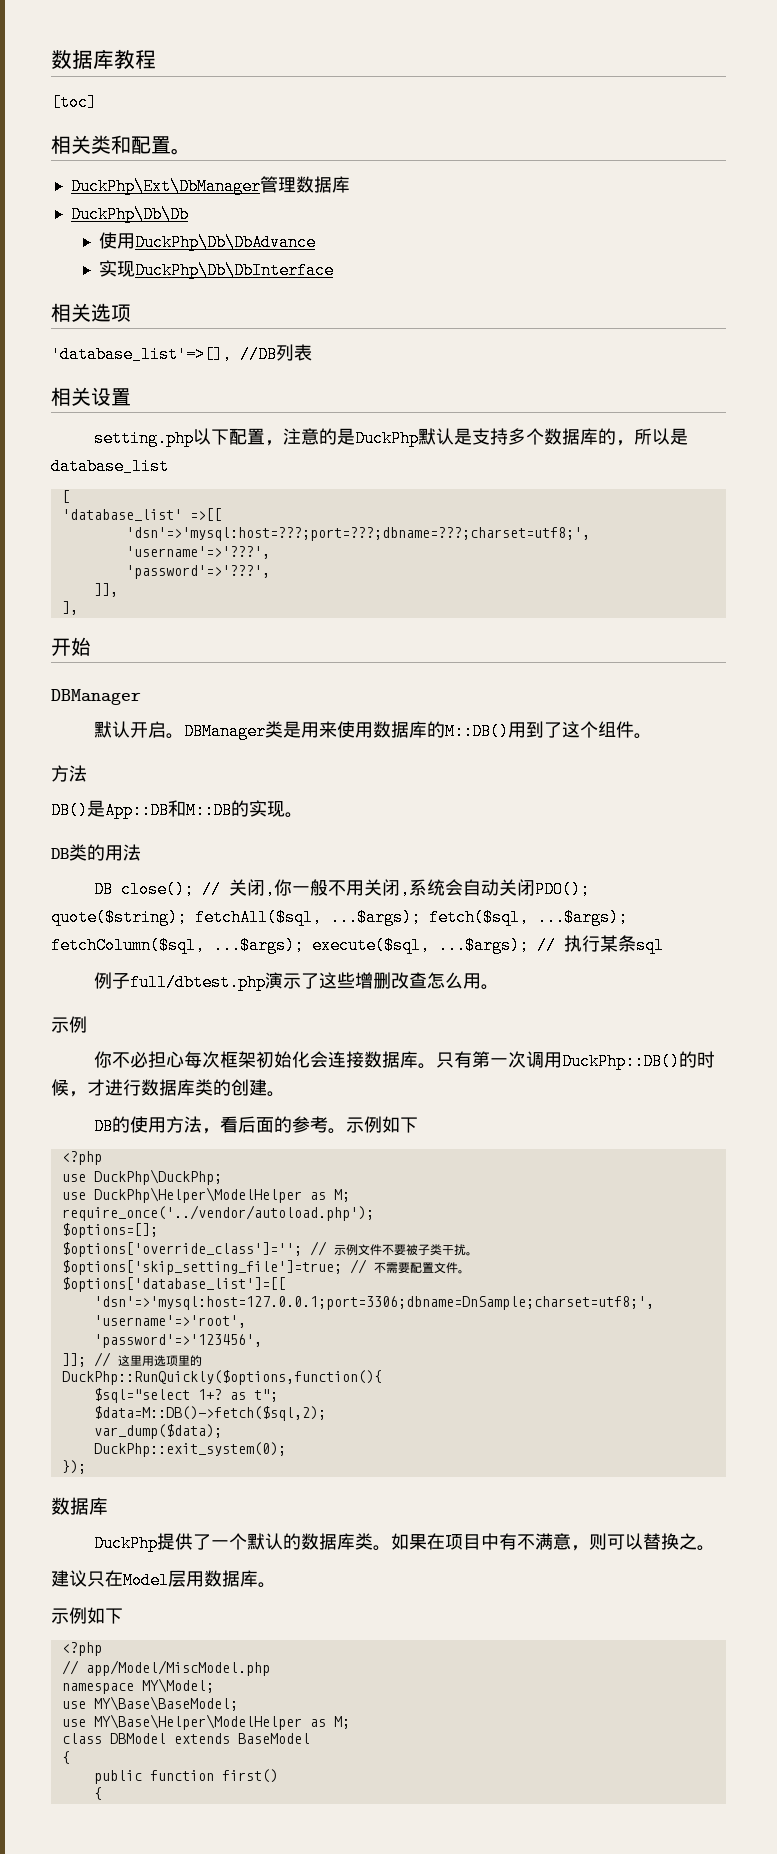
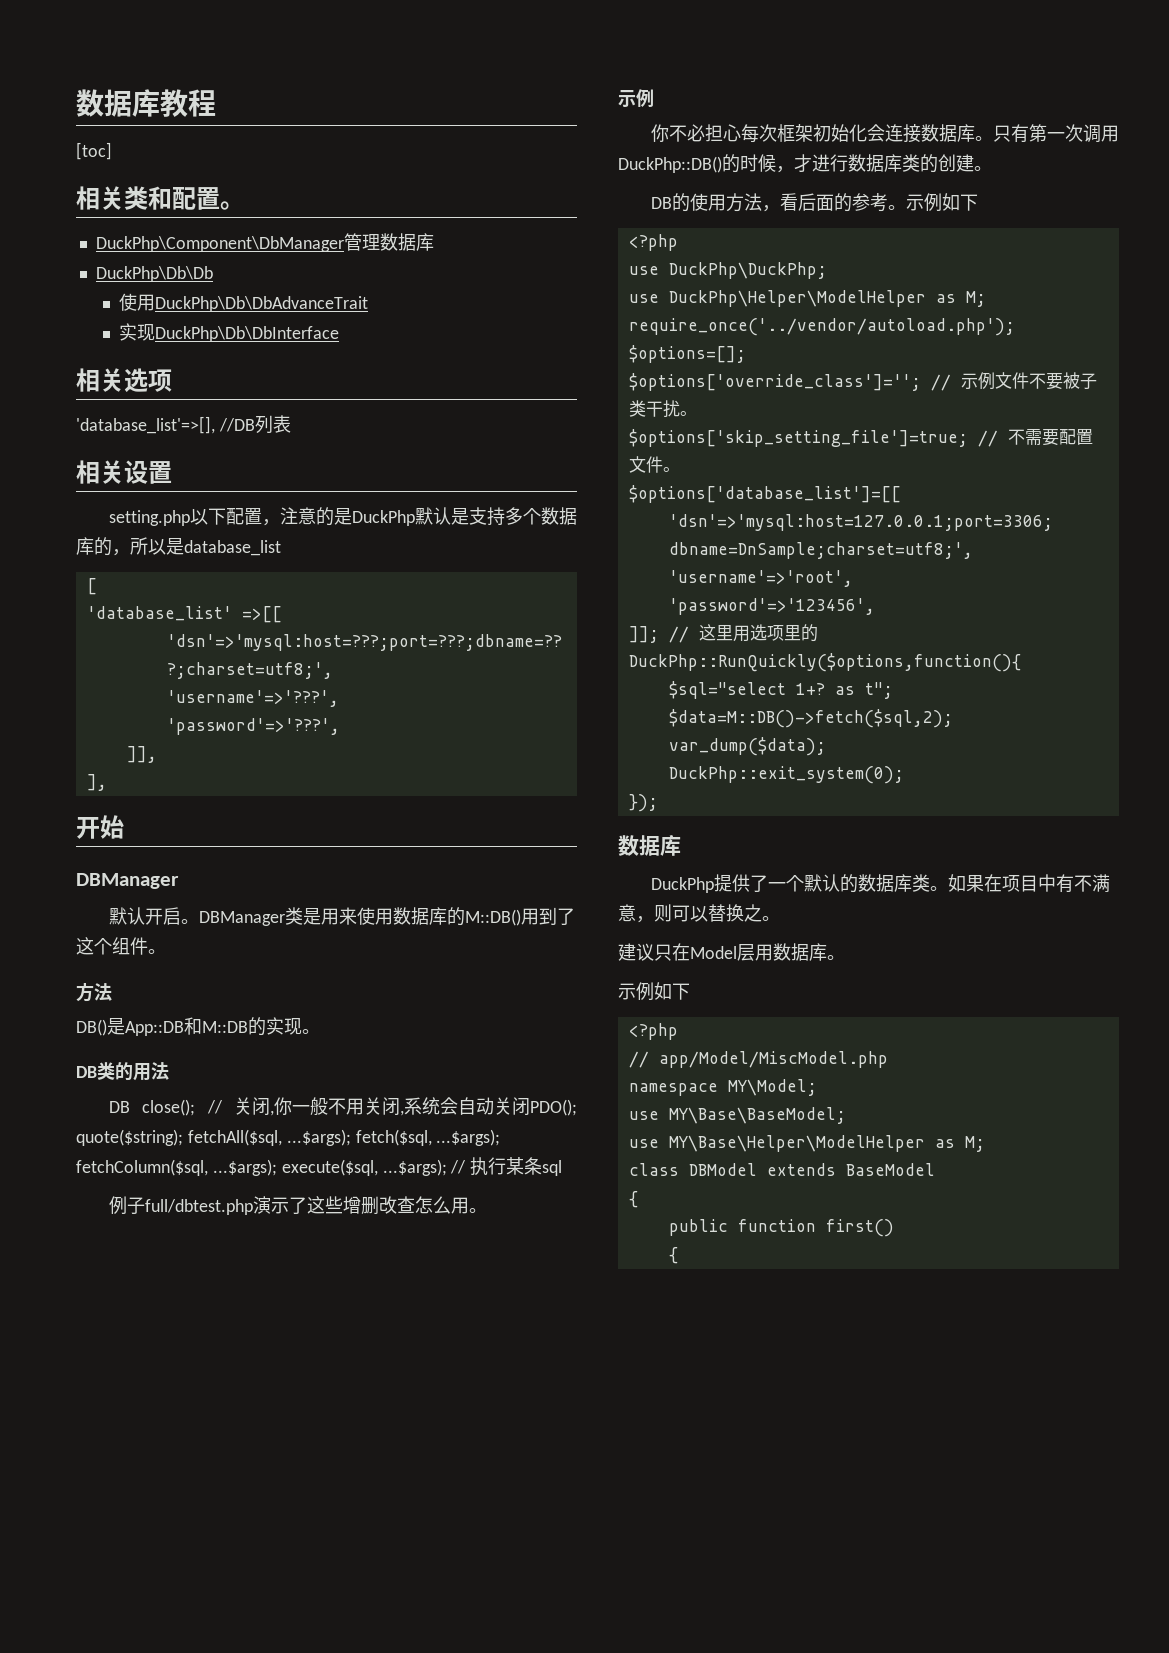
[70,178,261,195] DuckPhp\Ext\DbManager -> [95,236,344,252] DuckPhp\Component\DbManager
[134,234,316,251] DuckPhp\Db\DbAdvance -> [155,296,369,312] DuckPhp\Db\DbAdvanceTrait

